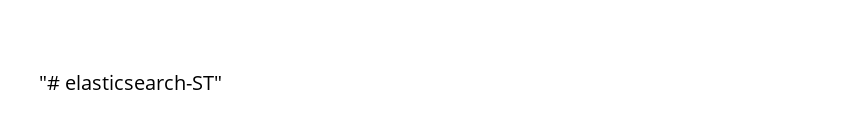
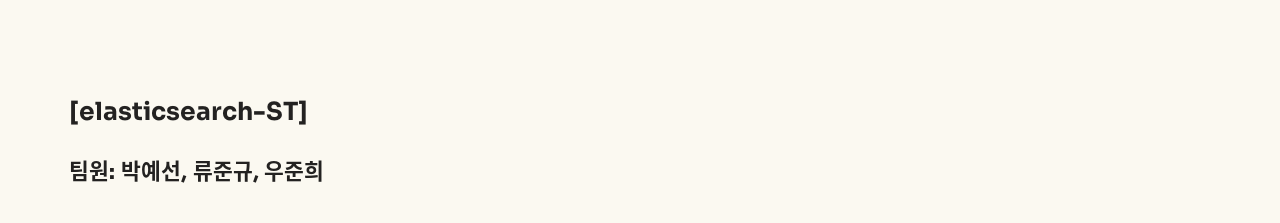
[39,74,223,90] "# elasticsearch-ST" -> [69,100,308,125] [69,160,325,183] [elasticsearch-ST] // 팀원: 박예선, 류준규, 우준희

